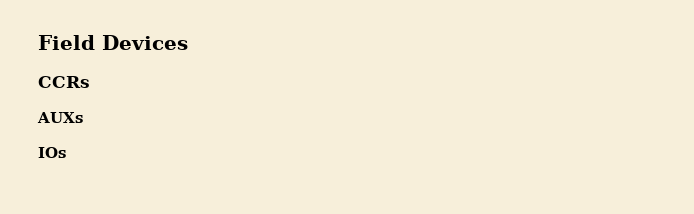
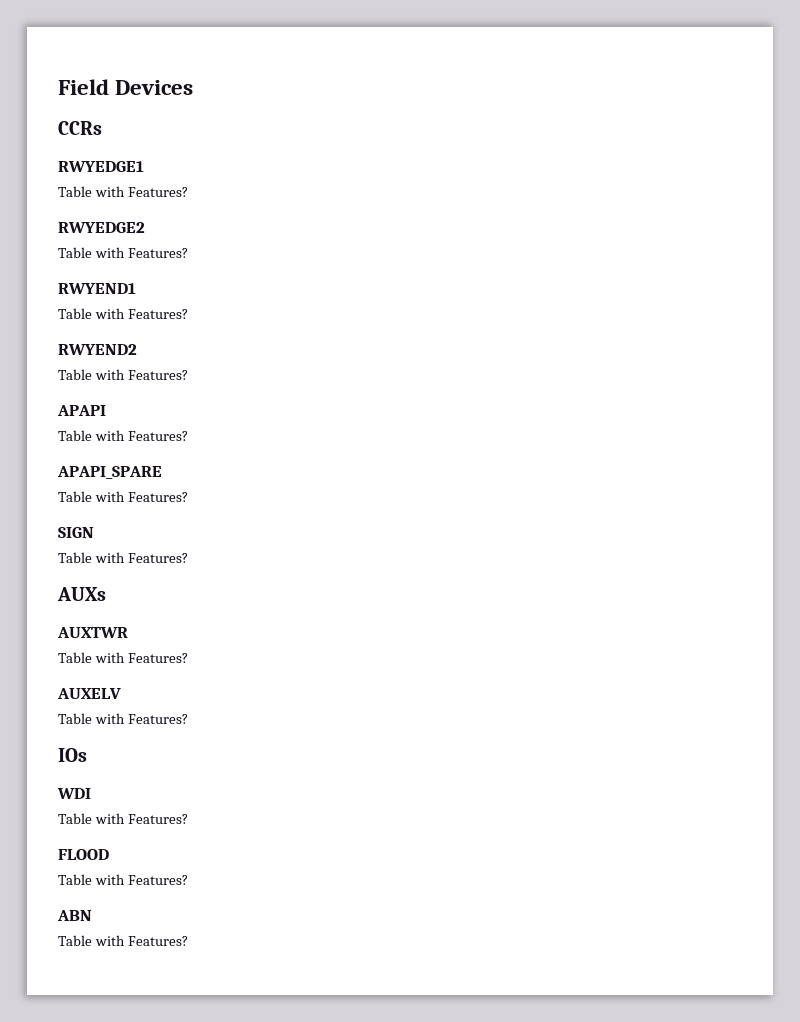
[37,112,83,123] [38,147,66,158] AUXs // IOs -> [58,161,144,172] [58,186,188,197] [58,222,145,233] [58,247,188,258] [58,283,136,294] [58,308,188,319] [58,344,137,355] [58,369,188,380] [57,405,106,416] [58,430,188,441] [57,466,162,479] [58,491,188,502] [58,527,94,538] [58,552,188,563] [57,587,106,601] [57,627,128,638] [58,652,188,663] [57,688,121,699] [58,713,188,724] [58,748,87,762] [57,788,91,799] [58,813,188,824] [58,849,109,860] [58,874,188,885] [57,910,92,921] [58,935,188,946] RWYEDGE1 // Table with Features? // RWYEDGE2 // Table with Features? // RWYEND1 // Table with Features? // RWYEND2 // Table with Features? // APAPI // Table with Features? // APAPI_SPARE // Table with Features? // SIGN // Table with Features? // AUXs // AUXTWR // Table with Features? // AUXELV // Table with Features? // IOs // WDI // Table with Features? // FLOOD // Table with Features? // ABN // Table with Features?

